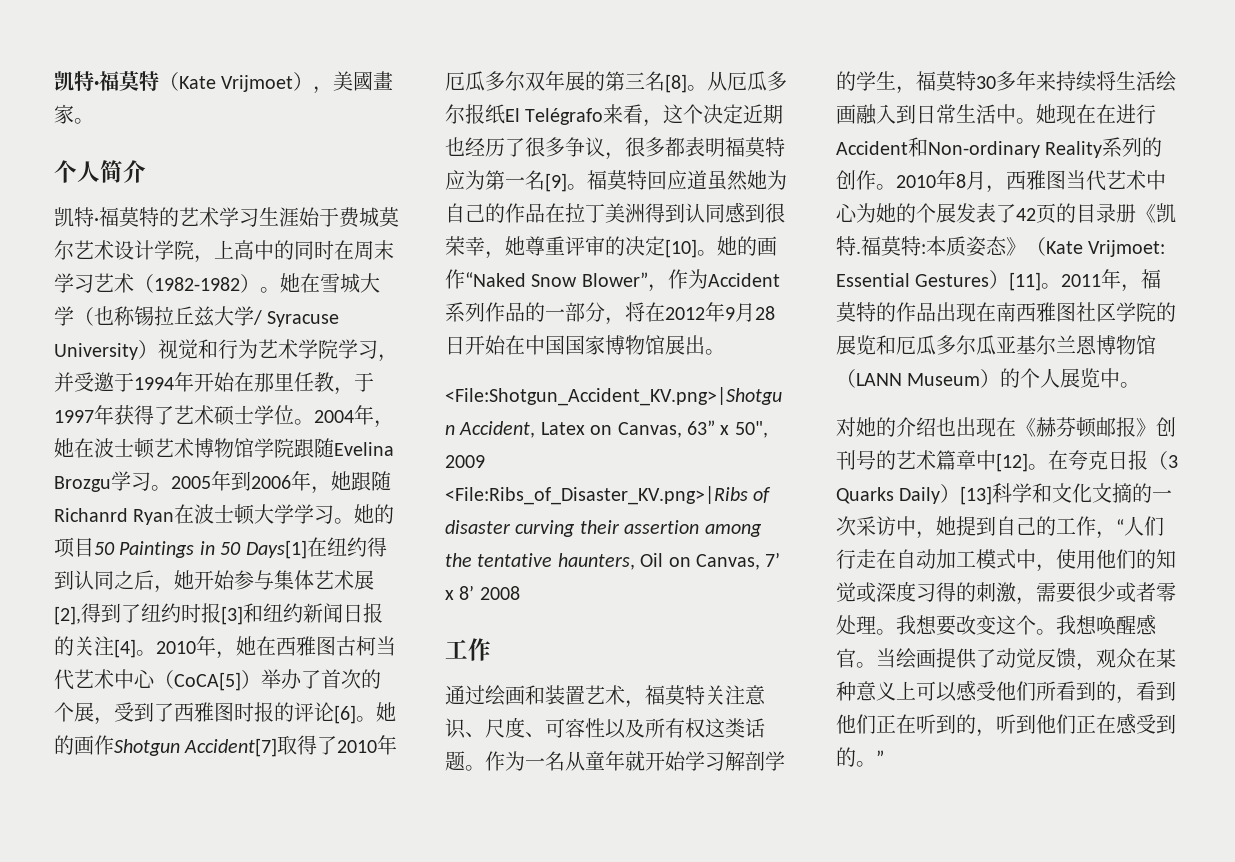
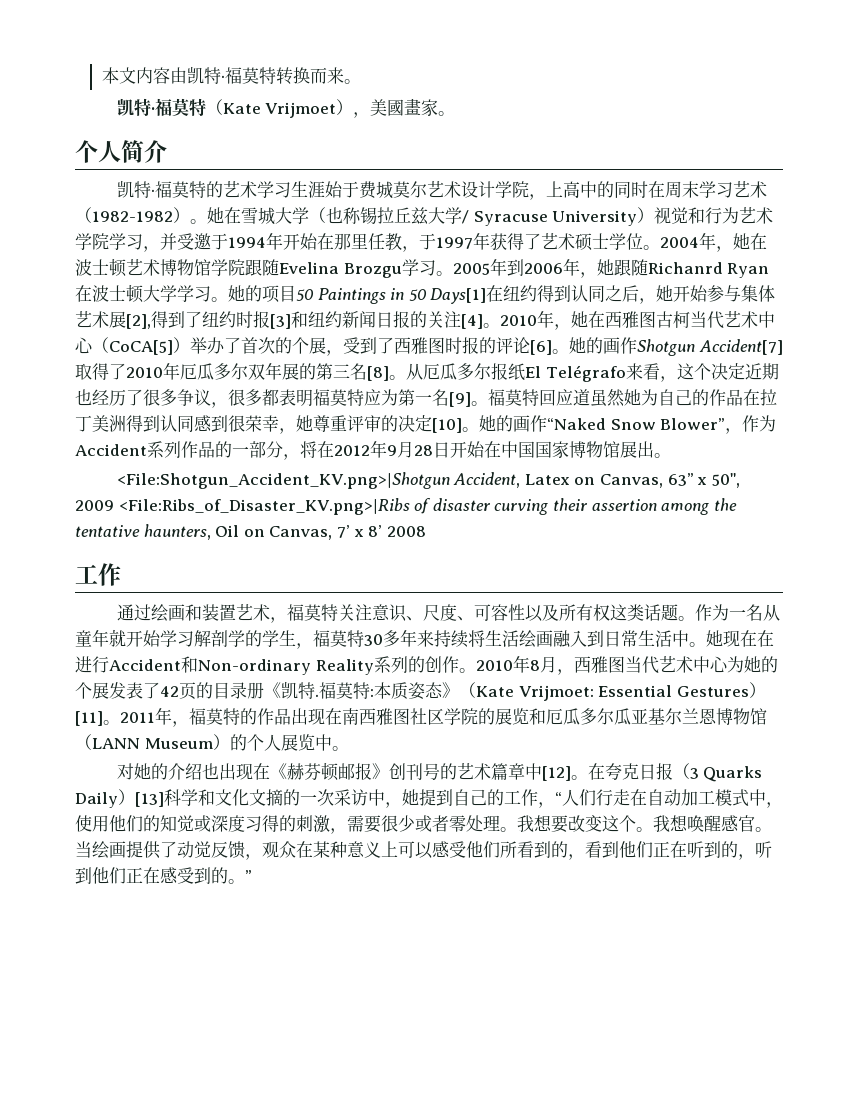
(54, 81) none -> [101,66,361,85] 本文内容由凯特·福莫特转换而来。 //

